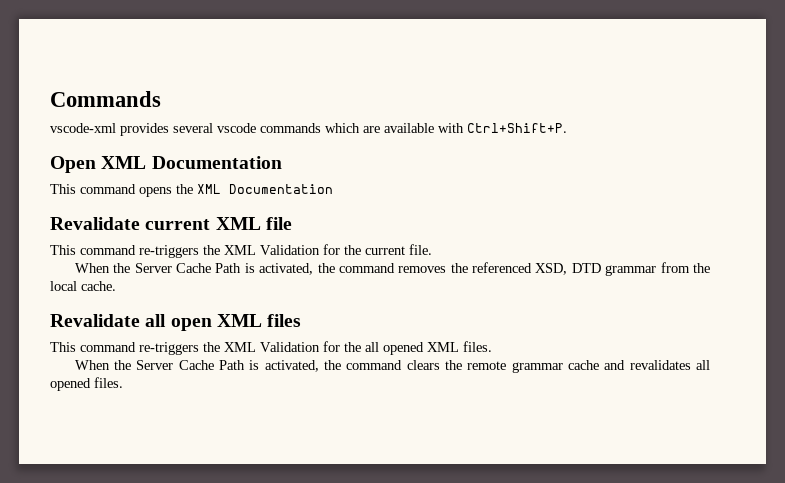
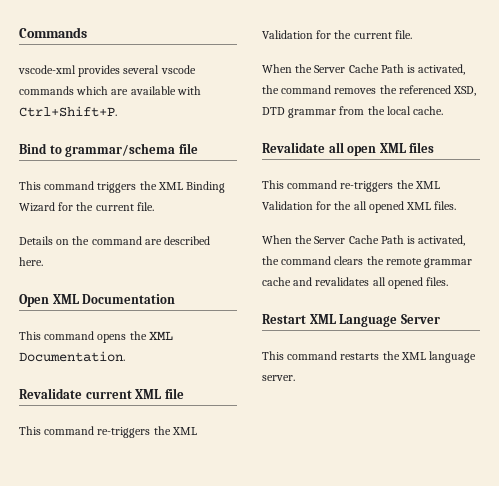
(567, 128) none -> [19,143,198,157] [19,181,226,193] [19,202,154,212] [19,236,211,245] [19,257,43,266] // Bind to grammar/schema file // This command triggers the XML Binding Wizard for the current file. // Details on the command are described here.
[229,184,333,194] Documentation -> [19,351,125,362] Documentation.
(123, 382) none -> [262,314,440,327] [262,351,477,363] [262,375,295,381] // Restart XML Language Server // This command restarts the XML language server.

